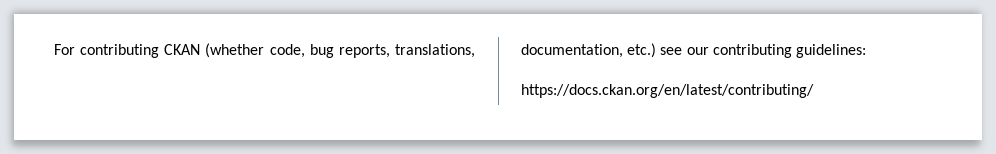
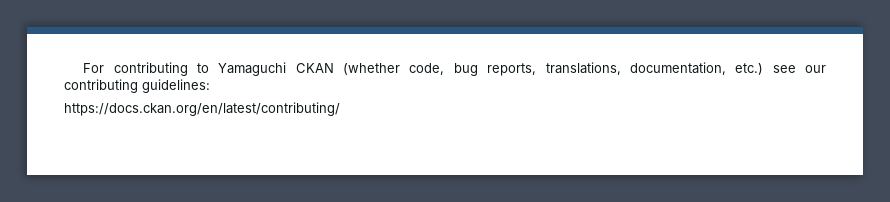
(160, 51) none -> [196,62,287,76] to Yamaguchi

